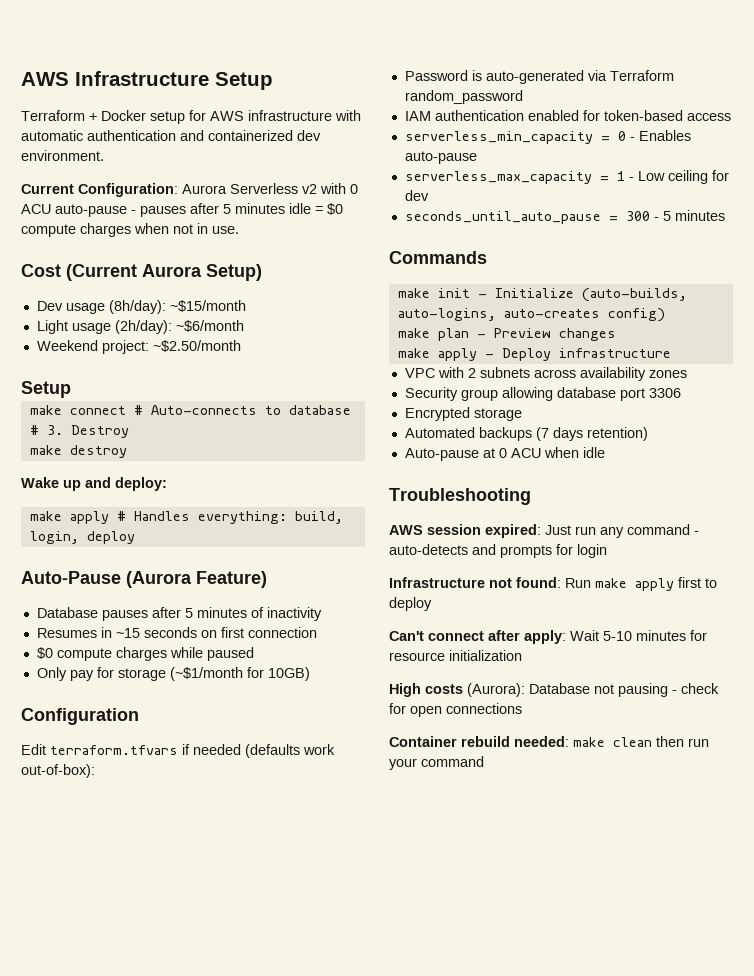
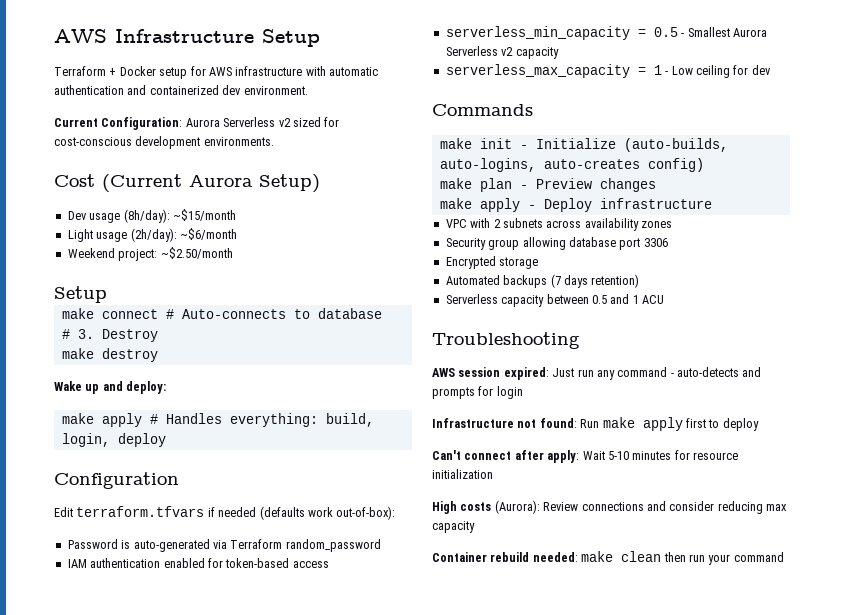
[320,183,358,194] [21,203,343,217] [21,223,239,237] with 0 ACU auto-pause - pauses after 5 minutes idle = $0 compute charges when not in use. -> [292,117,340,127] [54,136,274,149] sized for cost-conscious development environments.
[21,571,267,588] [36,607,322,621] [36,627,317,638] [36,647,254,661] [36,667,310,681] // Auto-Pause (Aurora Feature) // Database pauses after 5 minutes of inactivity // Resumes in ~15 seconds on first connection // $0 compute charges while paused // Only pay for storage (~$1/month for 10GB) -> (166, 440) none
[617,130,691,141] [404,151,477,164] 0 - Enables auto-pause -> [653,27,767,37] [445,46,559,59] 0.5 - Smallest Aurora Serverless v2 capacity
[404,210,725,224] // seconds_until_auto_pause = 300 - 5 minutes -> (771, 70) none
[404,447,605,461] Auto-pause at 0 ACU when idle -> [445,294,664,307] Serverless capacity between 0.5 and 1 ACU
[529,683,719,697] [389,703,522,717] Database not pausing - check for open connections -> [543,501,787,514] [432,521,475,533] Review connections and consider reducing max capacity

